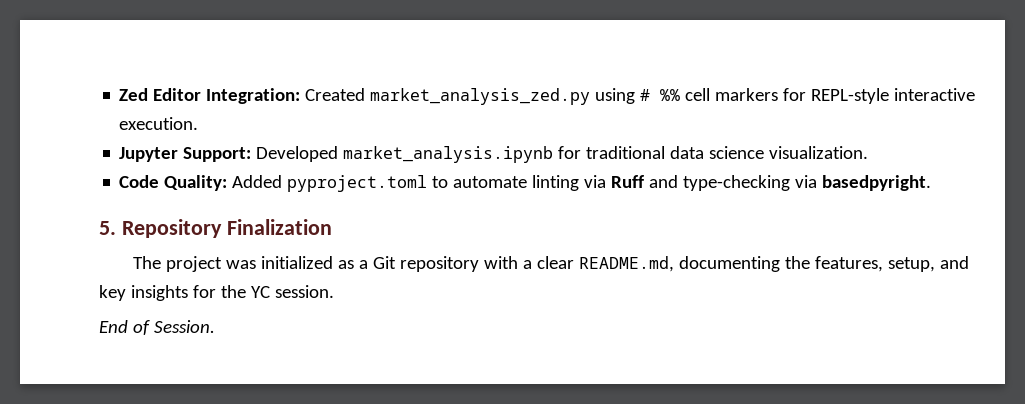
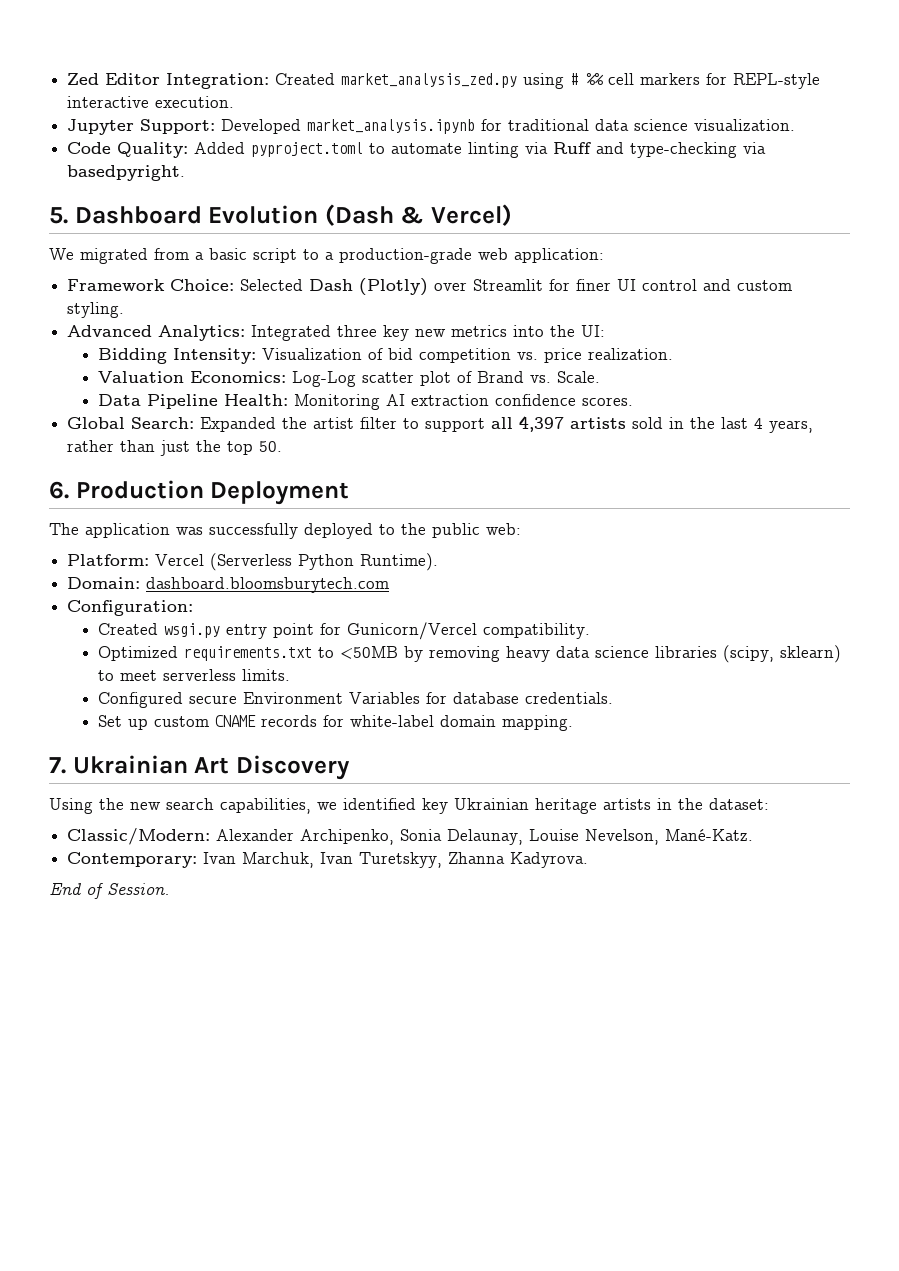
[121,219,332,238] [132,256,969,272] [99,285,334,301] Repository Finalization // The project was initialized as a Git repository with a clear README.md, documenting the features, setup, and key insights for the YC session. -> [74,204,513,226] [49,248,604,264] [67,278,793,296] [67,302,125,318] [67,325,606,341] [98,348,674,364] [98,371,601,387] [98,394,634,410] [67,416,814,433] [67,440,283,456] [49,480,350,505] [49,523,521,539] [67,553,439,571] [67,577,390,593] [67,600,194,616] [98,622,591,640] [98,645,842,663] [98,669,291,681] [98,692,614,708] [98,715,574,731] [49,755,350,780] [49,798,769,814] [67,828,754,845] [67,852,589,868] Dashboard Evolution (Dash & Vercel) // We migrated from a basic script to a production-grade web application: // Framework Choice: Selected Dash (Plotly) over Streamlit for finer UI control and custom styling. // Advanced Analytics: Integrated three key new metrics into the UI: // Bidding Intensity: Visualization of bid competition vs. price realization. // Valuation Economics: Log-Log scatter plot of Brand vs. Scale. // Data Pipeline Health: Monitoring AI extraction confidence scores. // Global Search: Expanded the artist filter to support all 4,397 artists sold in the last 4 years, rather than just the top 50. // 6. Production Deployment // The application was successfully deployed to the public web: // Platform: Vercel (Serverless Python Runtime). // Domain: dashboard.bloomsburytech.com // Configuration: // Created wsgi.py entry point for Gunicorn/Vercel compatibility. // Optimized requirements.txt to <50MB by removing heavy data science libraries (scipy, sklearn) to meet serverless limits. // Configured secure Environment Variables for database credentials. // Set up custom CNAME records for white-label domain mapping. // 7. Ukrainian Art Discovery // Using the new search capabilities, we identified key Ukrainian heritage artists in the dataset: // Classic/Modern: Alexander Archipenko, Sonia Delaunay, Louise Nevelson, Mané-Katz. // Contemporary: Ivan Marchuk, Ivan Turetskyy, Zhanna Kadyrova.

